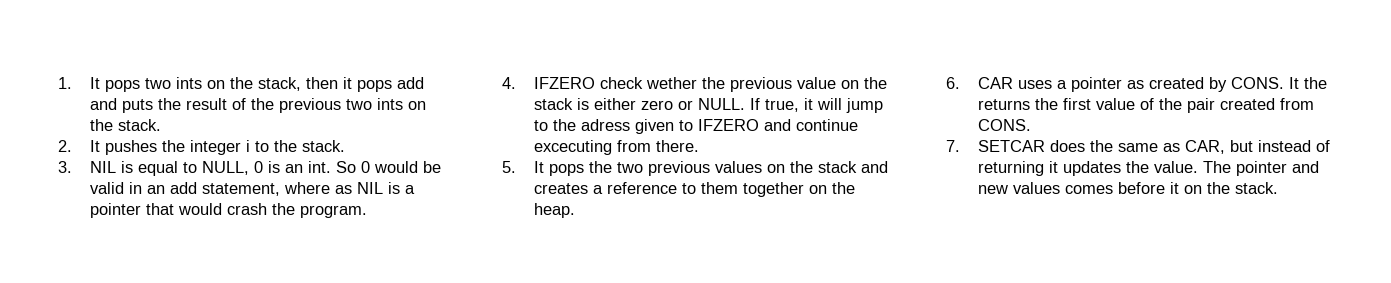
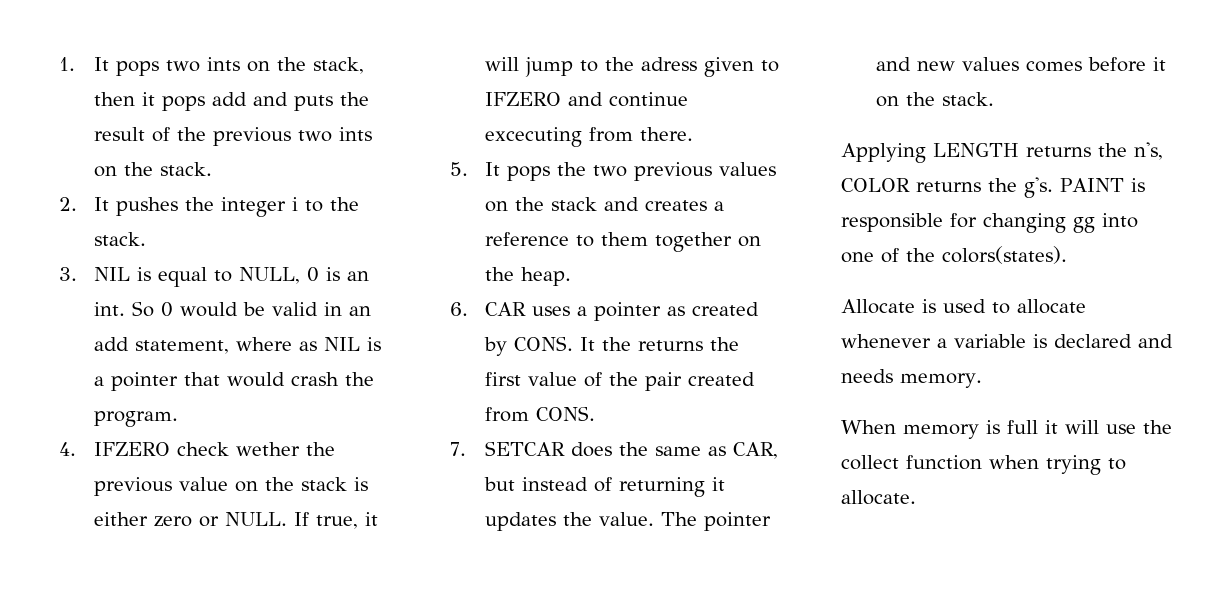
(1279, 188) none -> [841,142,1163,163] [841,177,1145,198] [841,213,1138,233] [841,246,1067,264] [841,299,1086,314] [841,334,1173,348] [841,369,982,388] [841,420,1172,439] [841,455,1126,475] [841,490,916,505] // Applying LENGTH returns the n's, COLOR returns the g's. PAINT is responsible for changing gg into one of the colors(states). // Allocate is used to allocate whenever a variable is declared and needs memory. // When memory is full it will use the collect function when trying to allocate.

